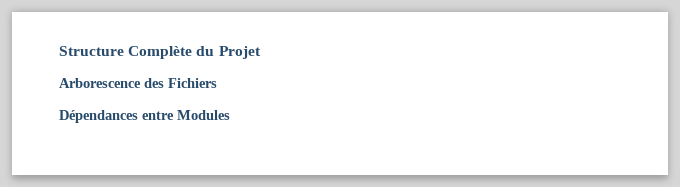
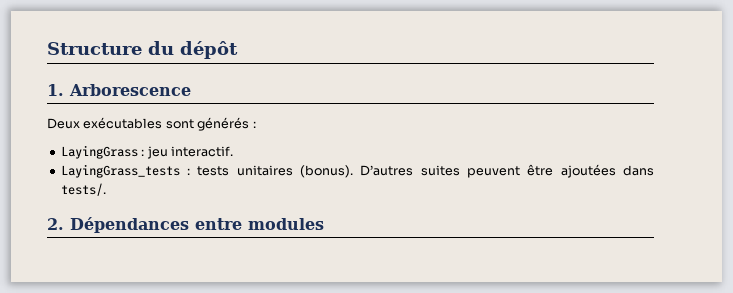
[128,46,261,59] [59,78,217,88] Complète du Projet // Arborescence des Fichiers // -> [148,41,238,59] [47,84,191,96] [47,117,256,131] [60,145,233,159] [60,164,654,178] [60,183,106,196] [47,218,64,230] du dépôt // 1. Arborescence // Deux exécutables sont générés : // LayingGrass : jeu interactif. // LayingGrass_tests : tests unitaires (bonus). D’autres suites peuvent être ajoutées dans tests/. // 2.
[177,110,230,120] Modules -> [248,218,324,230] modules

